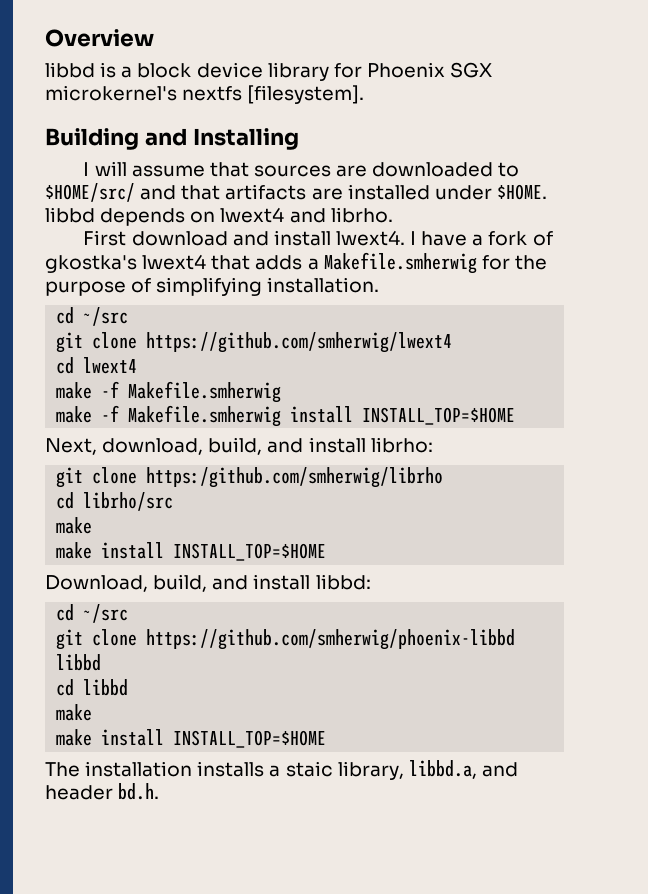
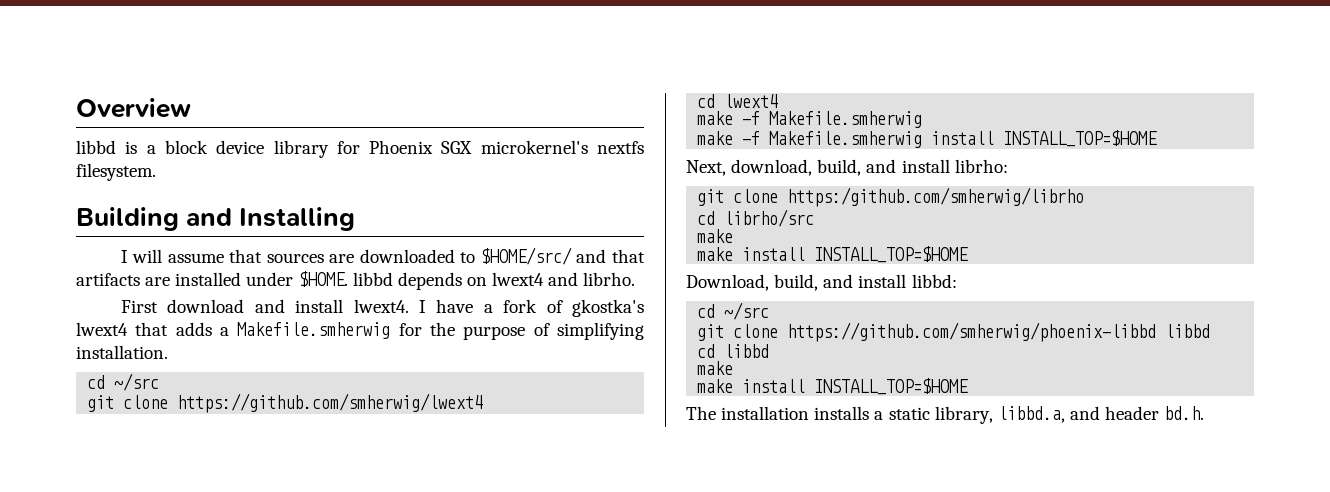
[247,85,365,104] [filesystem]. -> [76,163,156,181] filesystem.
[285,761,333,777] staic -> [888,407,930,420] static

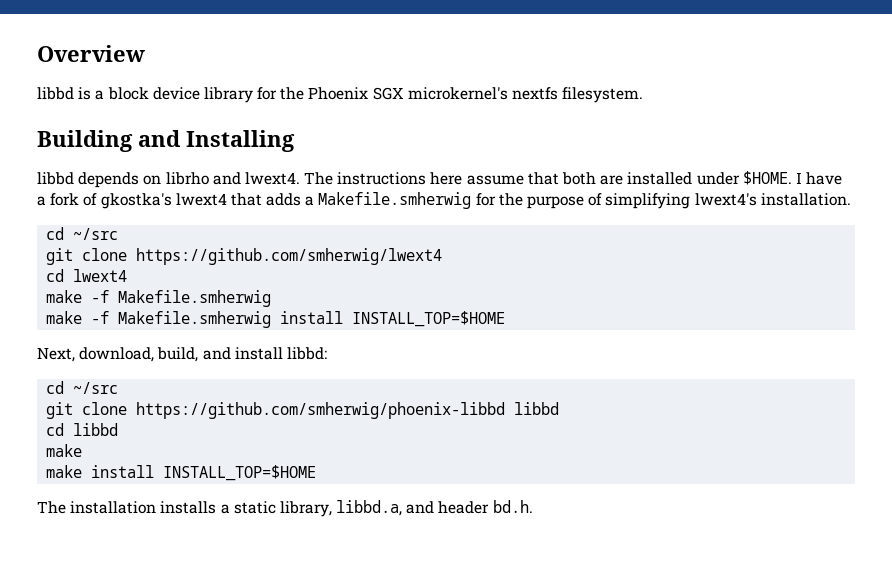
(360, 147) none -> [280,87,305,100] the
[120,247,646,265] [76,271,636,290] [120,299,409,313] I will assume that sources are downloaded to $HOME/src/ and that artifacts are installed under $HOME. libbd depends on lwext4 and librho. // First download and install lwext4. -> [37,171,792,188] libbd depends on librho and lwext4. The instructions here assume that both are installed under $HOME.
(644, 331) none -> [694,193,757,206] lwext4's
[954,159,1008,173] [697,187,1085,207] [697,209,815,227] [697,229,734,243] [697,246,969,263] [686,274,907,291] librho: // git clone https:/github.com/smherwig/librho // cd librho/src // make // make install INSTALL_TOP=$HOME // Download, build, and install -> (283, 353) none

